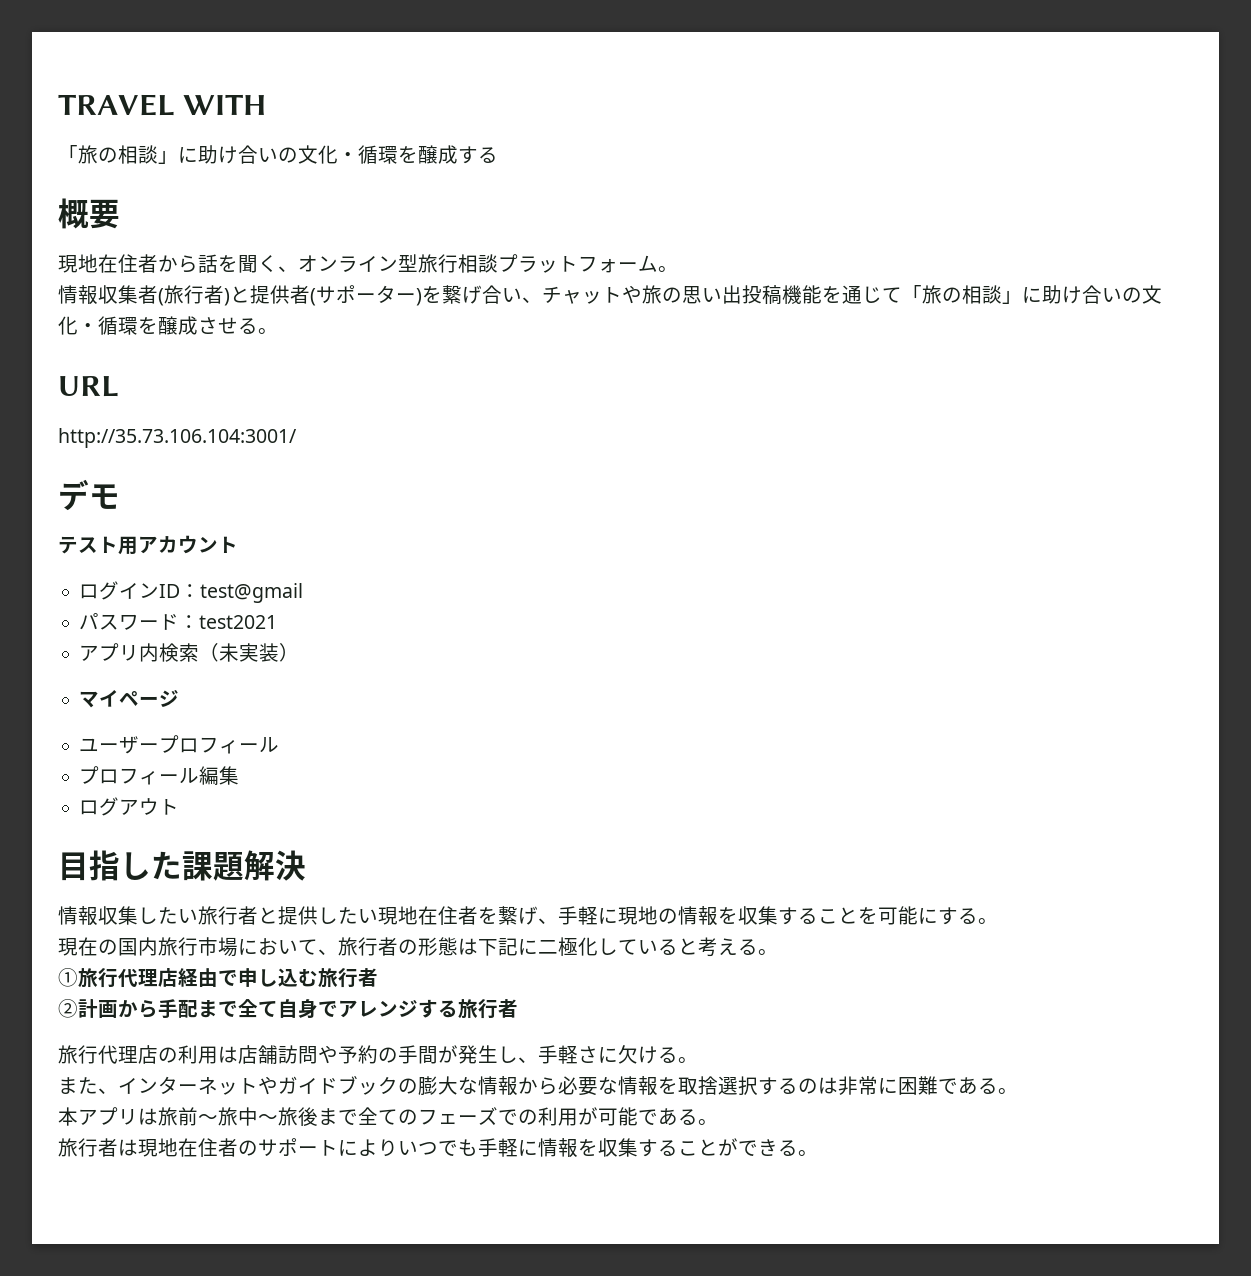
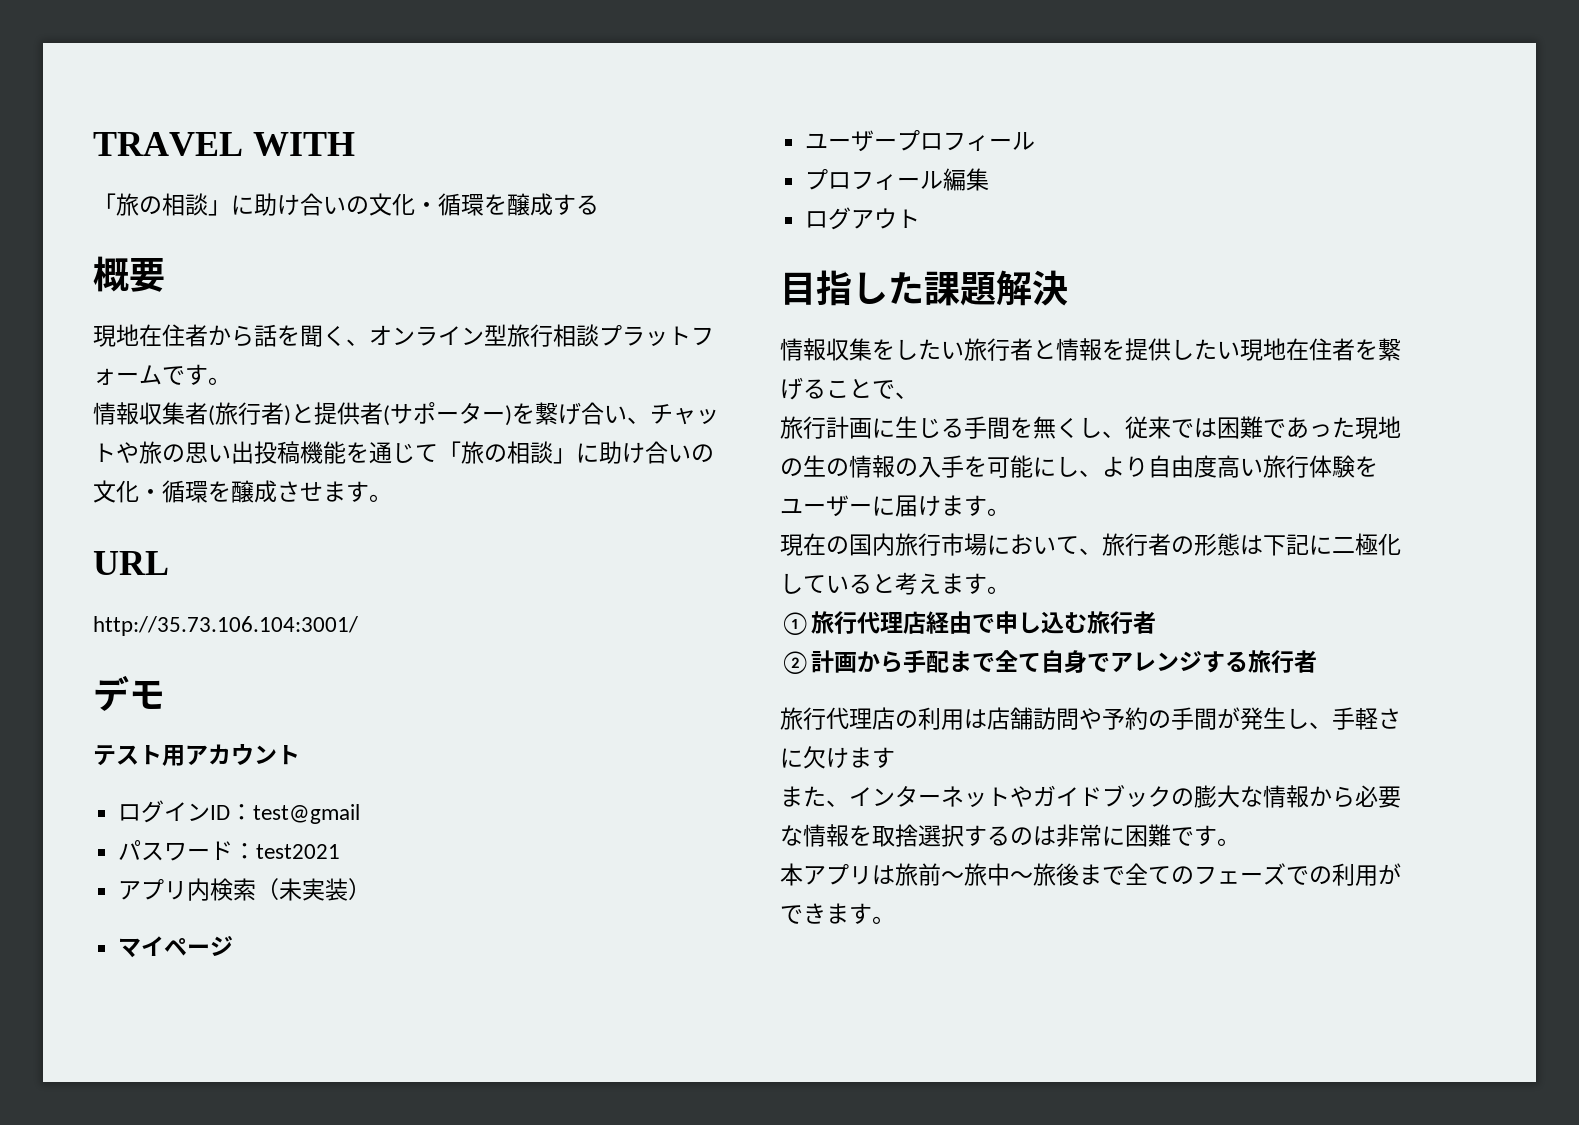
(658, 263) none -> [162,364,208,385] です
[238,318,258,334] る -> [323,481,369,502] ます
(138, 915) none -> [872,339,895,360] を
(278, 915) none -> [1056,338,1125,361] 情報を
[538,906,978,926] 、手軽に現地の情報を収集することを可能にする -> [803,378,918,399] [780,416,1401,439] [780,455,1378,478] [780,495,987,517] ることで、 // 旅行計画に生じる手間を無くし、従来では困難であった現地の生の情報の入手を可能にし、より自由度高い旅行体験をユーザーに届けます
[738,939,758,955] る -> [941,573,987,594] ます
[658,1047,698,1063] る。 -> [849,747,895,768] ます
[958,1077,998,1095] ある -> [1194,825,1217,846] す
[598,1107,718,1126] [58,1138,798,1158] 可能である。 // 旅行者は現地在住者のサポートによりいつでも手軽に情報を収集することができる -> [780,903,872,924] できます

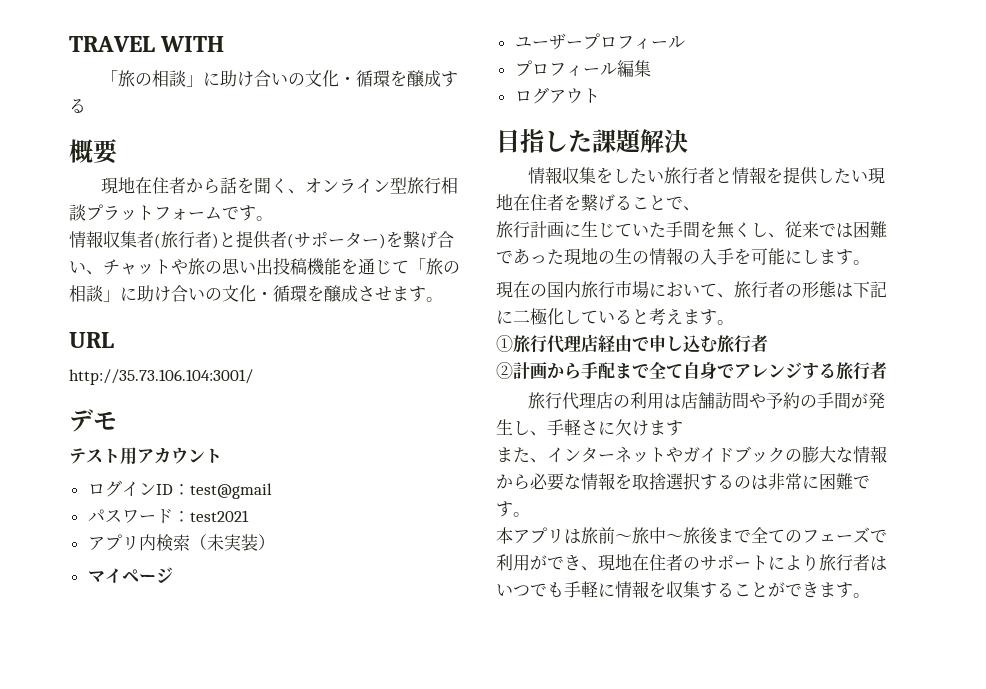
[941,418,964,438] る -> [615,222,666,238] ていた
[1079,455,1378,478] [780,495,941,517] 、より自由度高い旅行体験をユーザーに届け -> (819, 256) none
[1309,866,1332,885] の -> (887, 536) none
(826, 913) none -> [581,554,887,571] [496,581,819,598] 、現地在住者のサポートにより旅行者はいつでも手軽に情報を収集することができ

